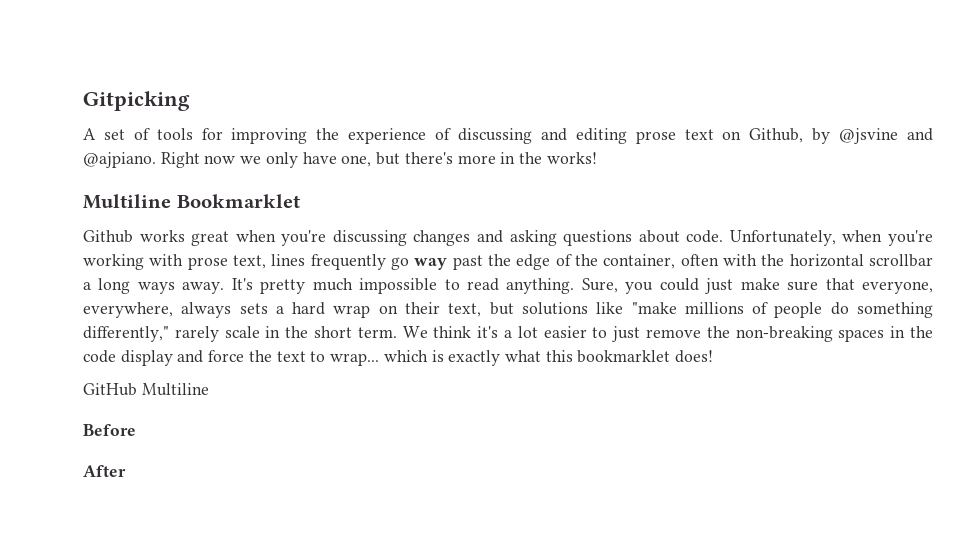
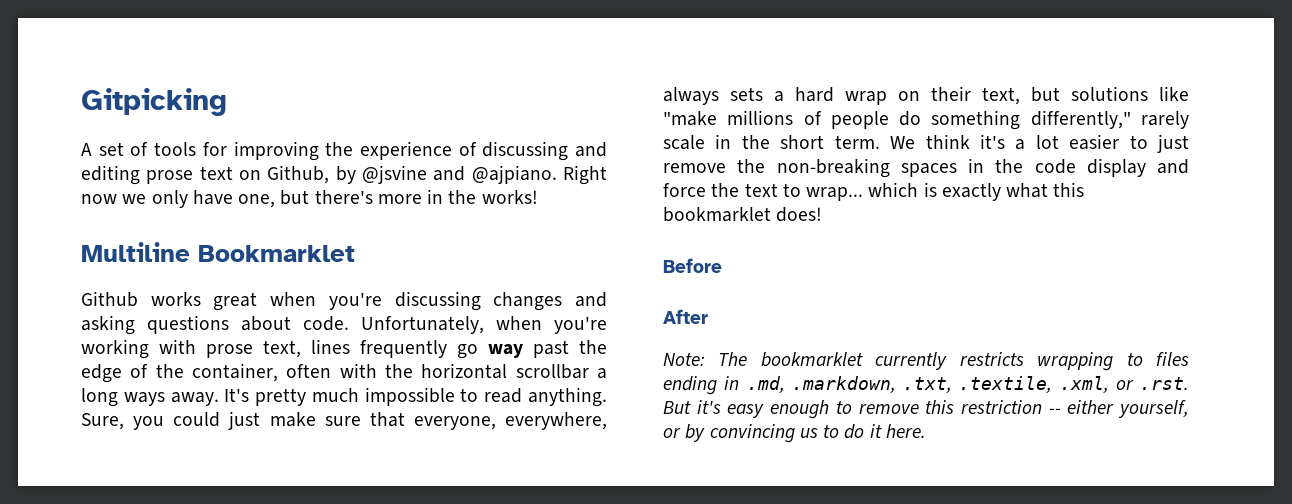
[83,383,209,396] // GitHub Multiline -> (823, 214) none
(126, 471) none -> [663,352,1189,371] [663,376,1189,395] [663,400,1189,419] [663,424,926,443] // Note: The bookmarklet currently restricts wrapping to files ending in .md, .markdown, .txt, .textile, .xml, or .rst. But it's easy enough to remove this restriction -- either yourself, or by convincing us to do it here.

